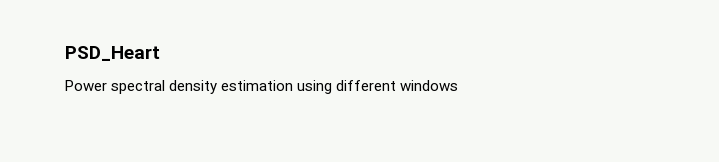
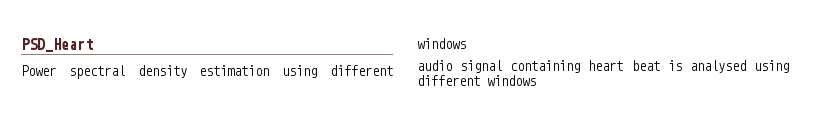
(459, 85) none -> [417,60,789,73] [417,75,536,86] // audio signal containing heart beat is analysed using different windows

